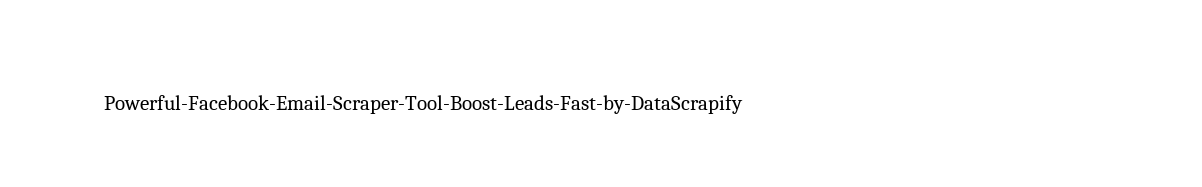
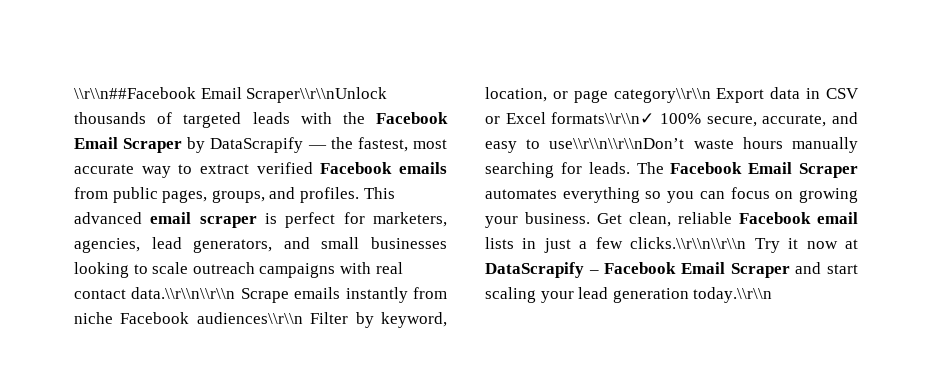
[104,95,743,114] Powerful-Facebook-Email-Scraper-Tool-Boost-Leads-Fast-by-DataScrapify -> [74,87,388,103] [74,112,448,128] [74,137,448,153] [74,162,447,178] [74,187,395,203] [74,212,447,228] [74,237,447,253] [74,262,403,278] [74,287,447,303] [74,312,447,328] [485,87,859,103] [485,112,858,127] [485,137,858,153] [485,162,858,178] [485,187,858,203] [485,212,858,228] [485,237,858,253] [485,262,858,278] [485,287,773,303] \\r\\n##Facebook Email Scraper\\r\\nUnlock thousands of targeted leads with the Facebook Email Scraper by DataScrapify — the fastest, most accurate way to extract verified Facebook emails from public pages, groups, and profiles. This advanced email scraper is perfect for marketers, agencies, lead generators, and small businesses looking to scale outreach campaigns with real contact data.\\r\\n\\r\\n Scrape emails instantly from niche Facebook audiences\\r\\n Filter by keyword, location, or page category\\r\\n Export data in CSV or Excel formats\\r\\n✓ 100% secure, accurate, and easy to use\\r\\n\\r\\nDon’t waste hours manually searching for leads. The Facebook Email Scraper automates everything so you can focus on growing your business. Get clean, reliable Facebook email lists in just a few clicks.\\r\\n\\r\\n Try it now at DataScrapify – Facebook Email Scraper and start scaling your lead generation today.\\r\\n

